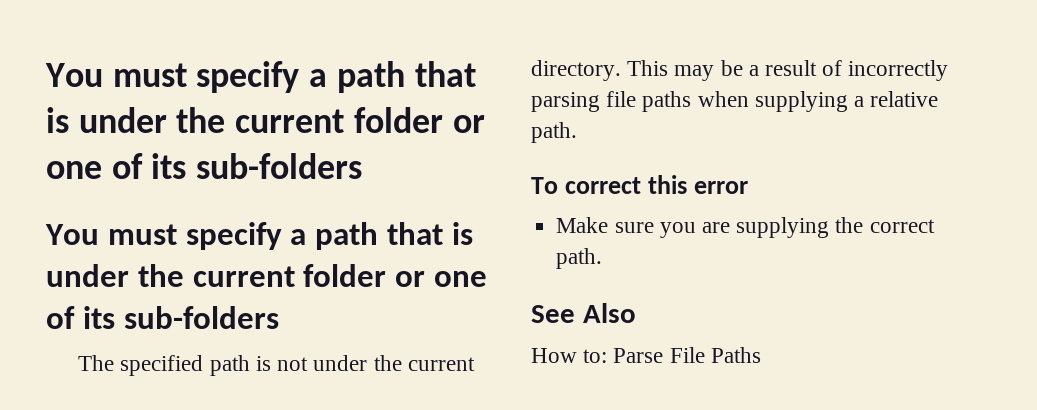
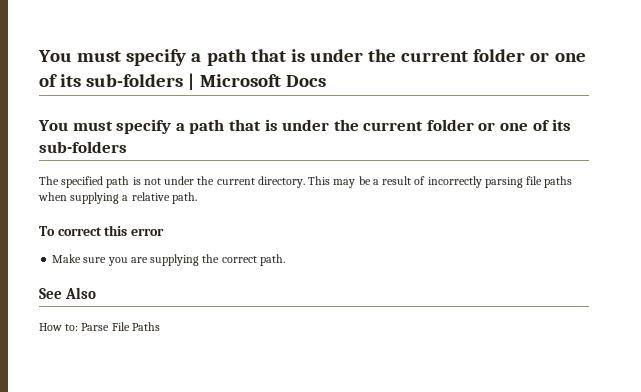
(363, 166) none -> [188,73,326,90] | Microsoft Docs

